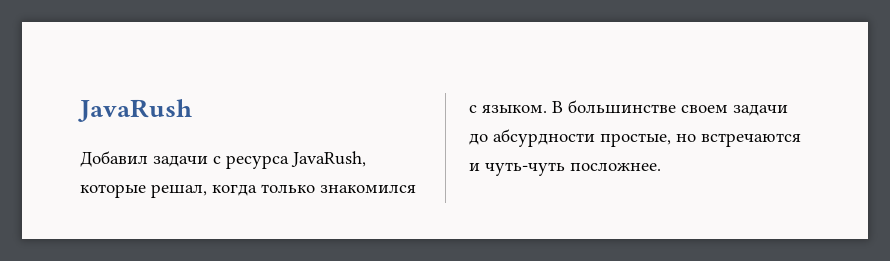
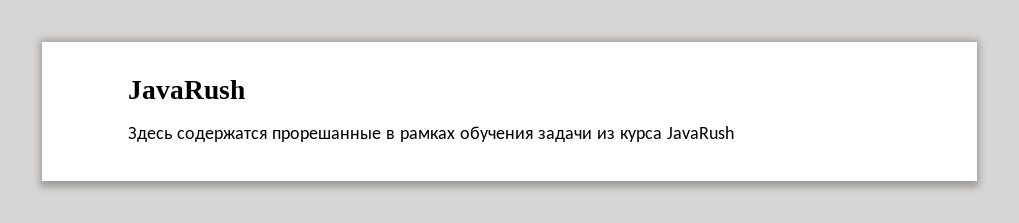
[80,151,366,169] [80,184,416,198] [469,100,788,116] [469,129,801,147] [469,162,661,176] Добавил задачи с ресурса JavaRush, которые решал, когда только знакомился с языком. В большинстве своем задачи до абсурдности простые, но встречаются и чуть-чуть посложнее. -> [128,126,734,142] Здесь содержатся прорешанные в рамках обучения задачи из курса JavaRush

